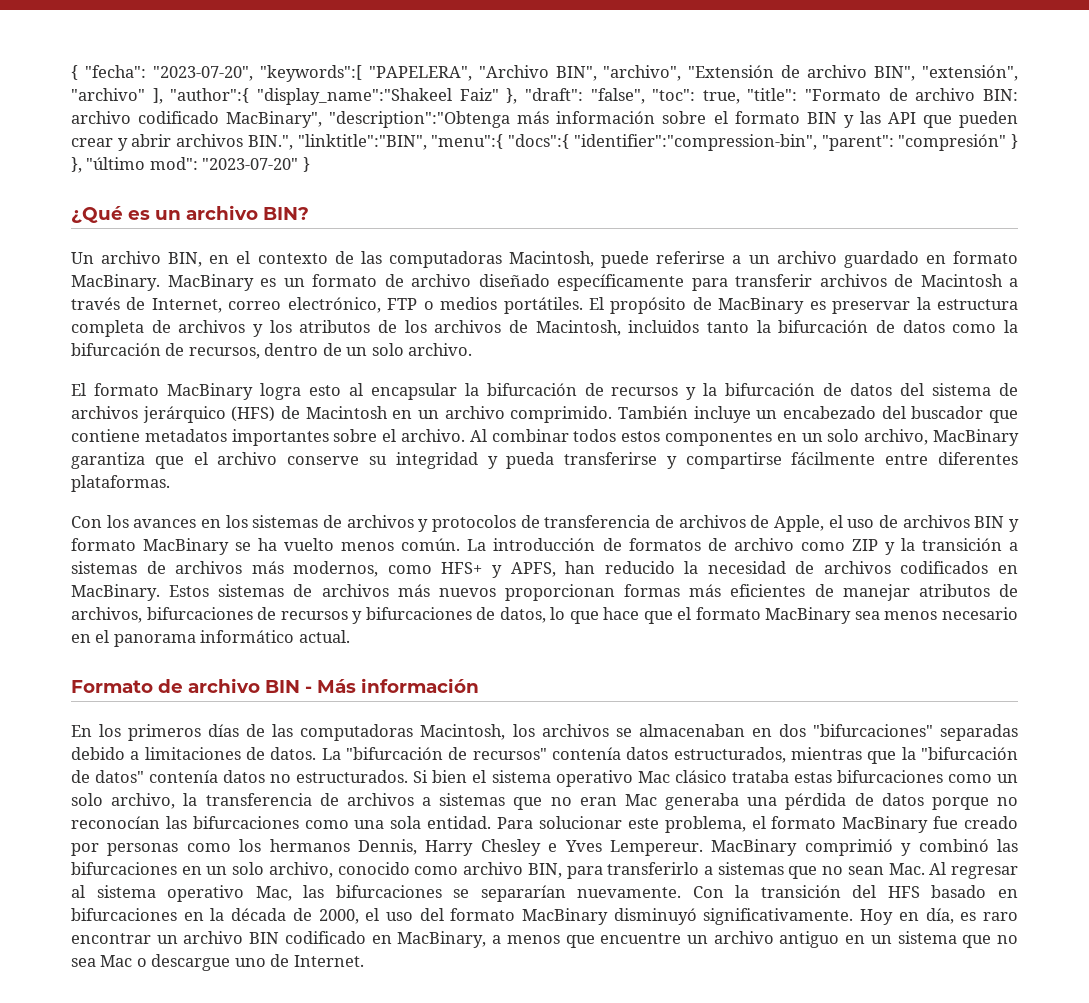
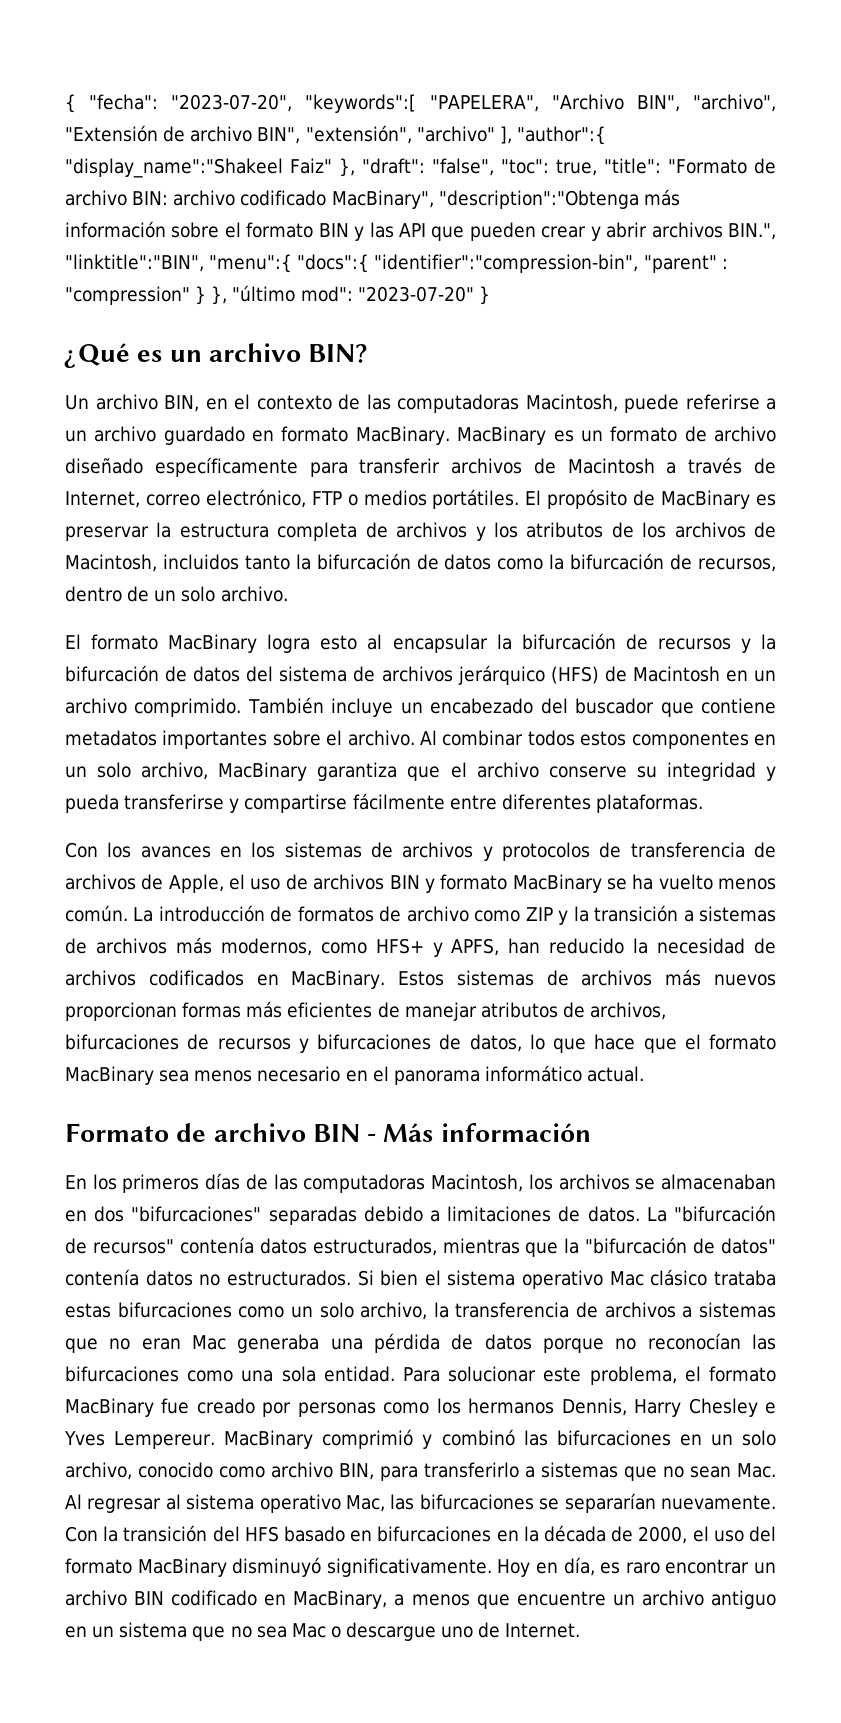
[821,134,1007,151] "parent": "compresión" -> [643,255,728,273] [65,286,190,305] "parent" : "compression"

